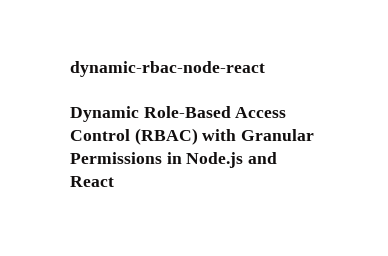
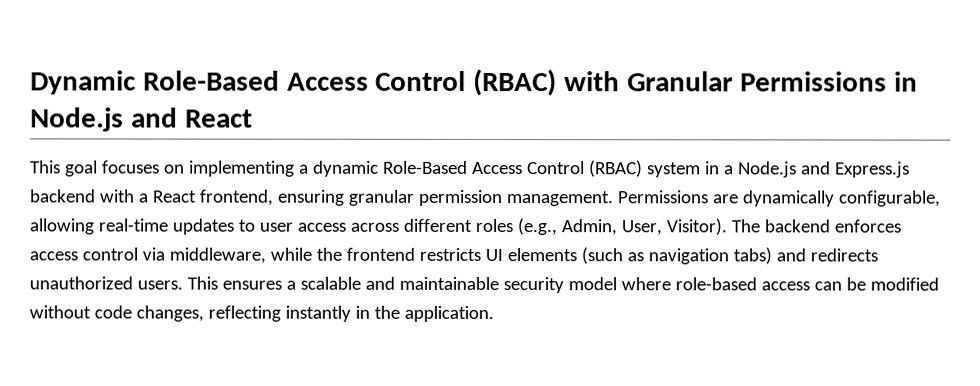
[70,61,265,77] dynamic-rbac-node-react // -> (30, 82) none
(114, 181) none -> [30,160,910,178] [29,189,941,207] [29,218,901,236] [29,247,878,265] [29,276,939,294] [29,305,494,323] // This goal focuses on implementing a dynamic Role-Based Access Control (RBAC) system in a Node.js and Express.js backend with a React frontend, ensuring granular permission management. Permissions are dynamically configurable, allowing real-time updates to user access across different roles (e.g., Admin, User, Visitor). The backend enforces access control via middleware, while the frontend restricts UI elements (such as navigation tabs) and redirects unauthorized users. This ensures a scalable and maintainable security model where role-based access can be modified without code changes, reflecting instantly in the application.

